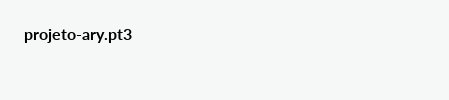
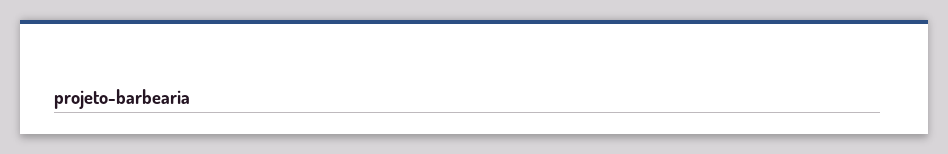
[24,29,132,43] projeto-ary.pt3 -> [54,89,190,109] projeto-barbearia

